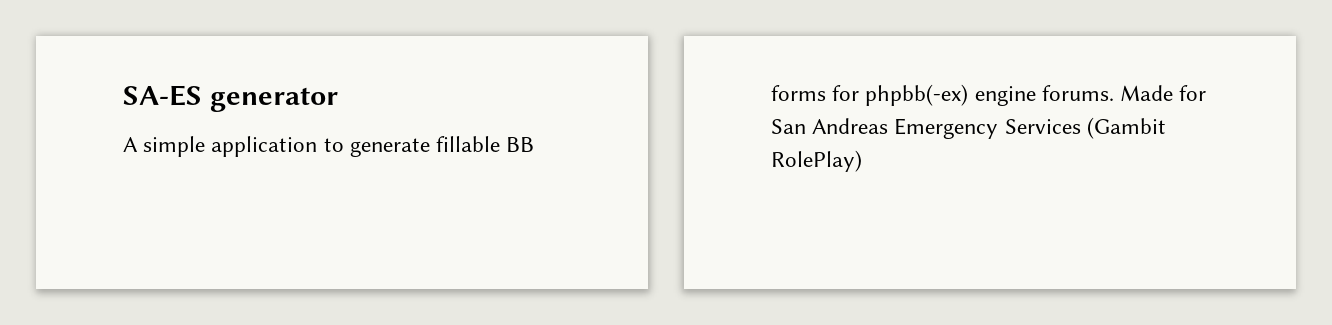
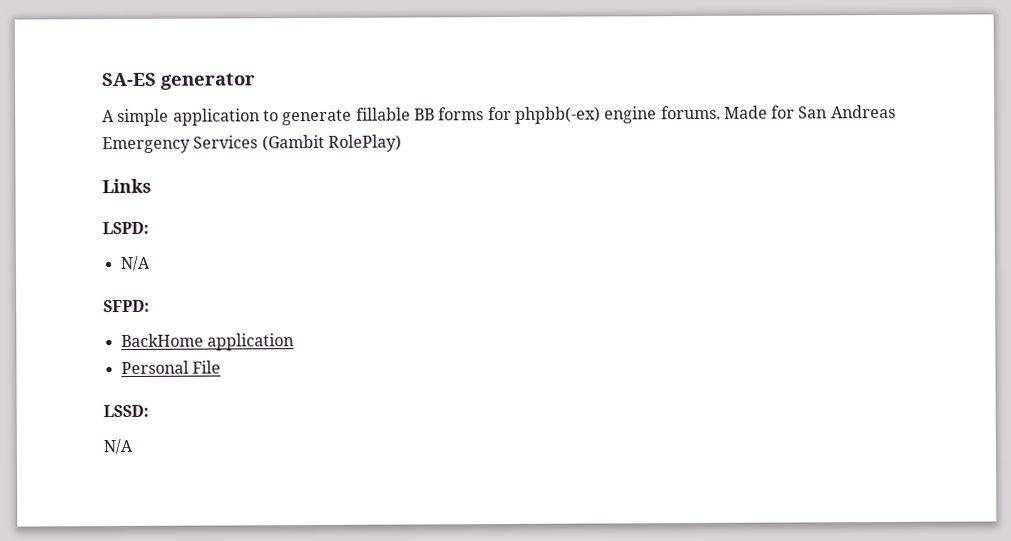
(862, 161) none -> [102,178,152,194] [102,221,149,235] [119,255,150,272] [103,299,150,313] [120,333,294,351] [120,360,221,375] [103,404,149,418] [103,438,133,455] // Links // LSPD: // N/A // SFPD: // BackHome application // Personal File // LSSD: // N/A

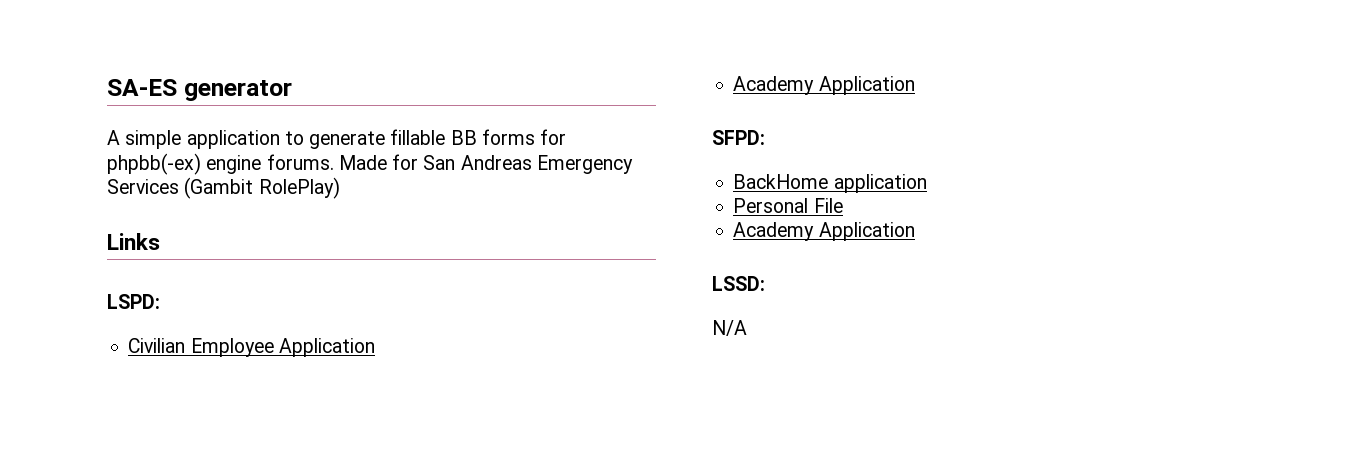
[119,255,150,272] N/A -> [128,338,375,357] [733,76,915,95] Civilian Employee Application // Academy Application
(221, 367) none -> [733,222,915,241] // Academy Application

